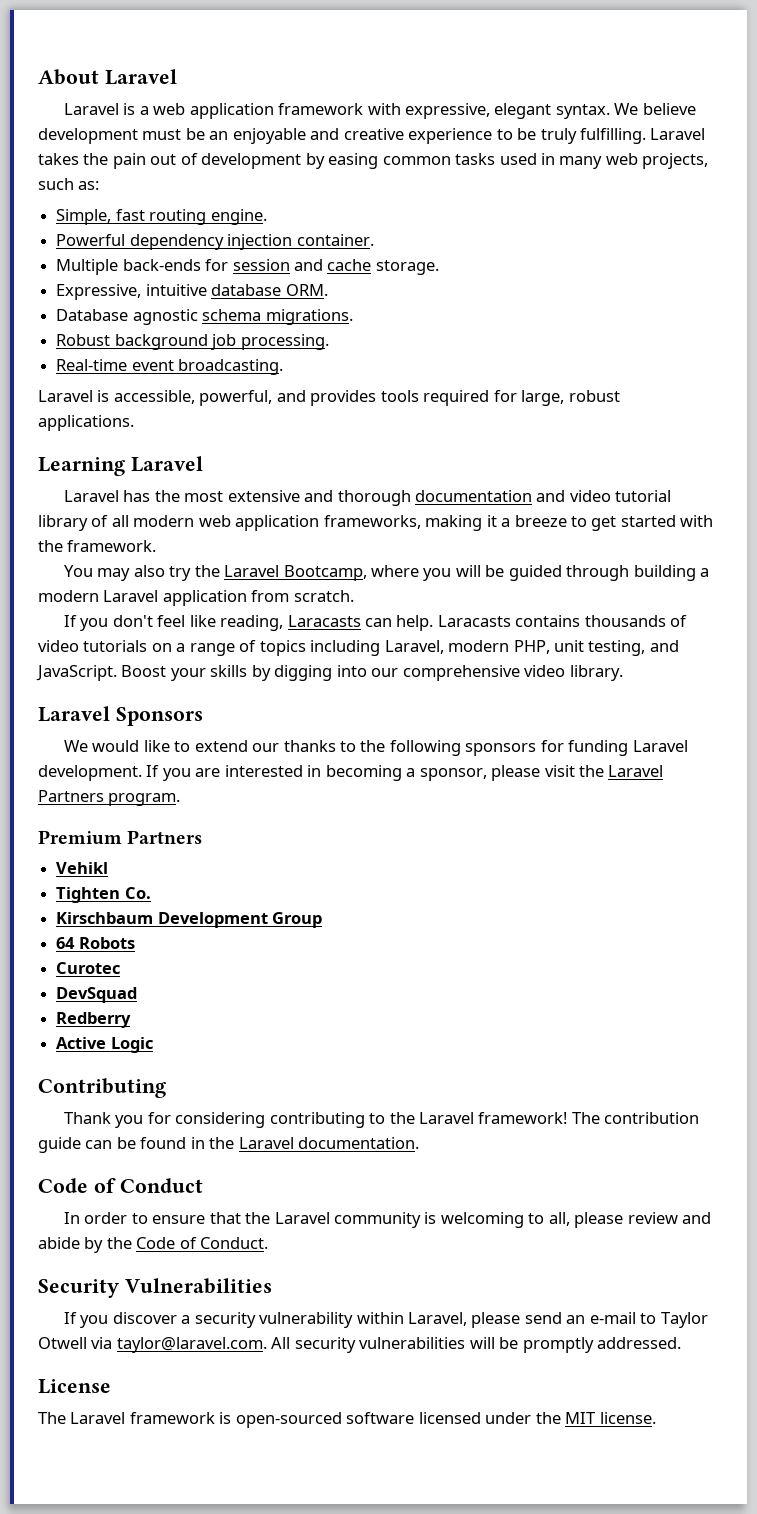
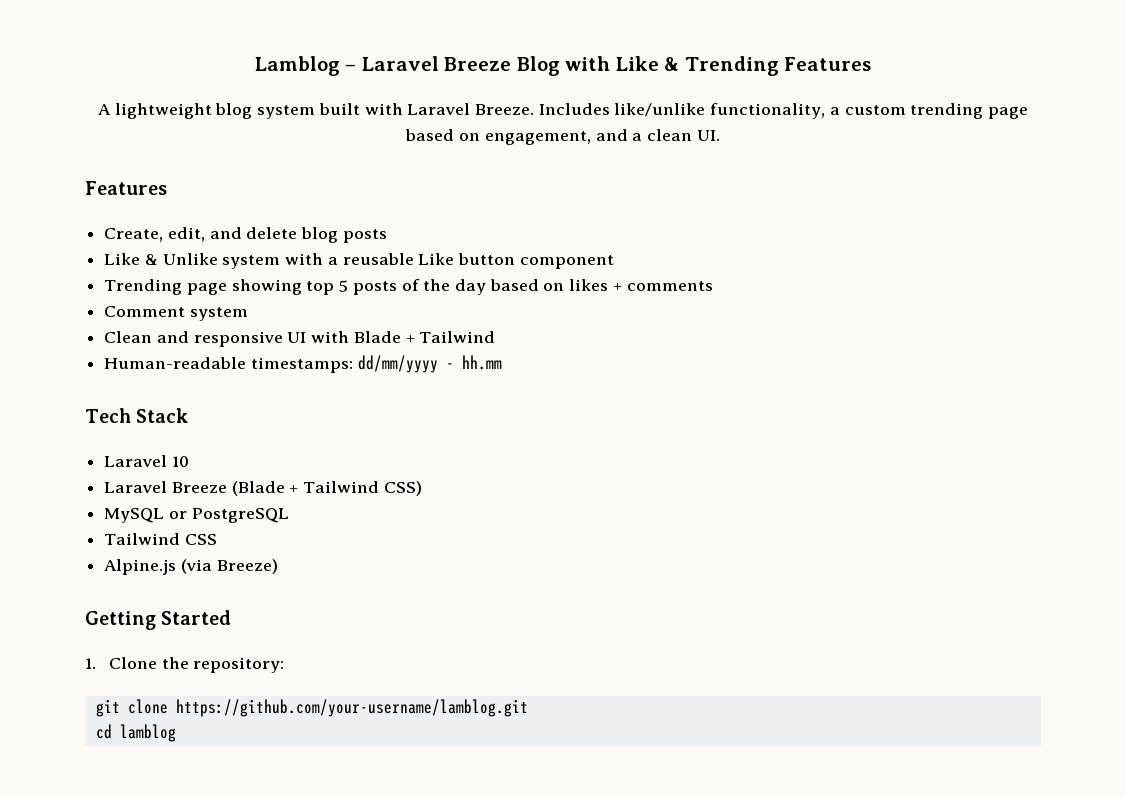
[38,69,177,85] [63,103,696,119] [38,128,706,144] [38,153,709,169] [38,178,100,190] [56,209,267,225] [56,234,374,250] [56,259,439,275] [56,284,328,300] [56,309,353,325] [56,334,329,350] [56,359,284,375] [38,390,620,406] [38,415,134,431] [38,456,203,476] [63,490,672,506] [38,515,714,531] [38,540,157,552] [63,565,710,581] [38,590,354,606] [63,615,688,631] [38,640,679,656] [36,665,623,681] [38,706,203,726] [63,740,688,756] [38,765,664,781] [38,790,181,806] [38,830,203,845] [56,862,109,874] [56,887,151,903] [56,912,323,928] [56,937,135,949] [56,962,121,974] [56,987,138,1003] [56,1012,132,1028] [56,1037,153,1053] [38,1078,166,1098] [63,1112,700,1128] [38,1137,420,1153] [38,1178,203,1193] [63,1212,712,1228] [38,1237,269,1253] [38,1278,272,1298] [63,1312,708,1328] [38,1337,682,1353] [38,1379,111,1394] [38,1412,656,1428] About Laravel // Laravel is a web application framework with expressive, elegant syntax. We believe development must be an enjoyable and creative experience to be truly fulfilling. Laravel takes the pain out of development by easing common tasks used in many web projects, such as: // Simple, fast routing engine. // Powerful dependency injection container. // Multiple back-ends for session and cache storage. // Expressive, intuitive database ORM. // Database agnostic schema migrations. // Robust background job processing. // Real-time event broadcasting. // Laravel is accessible, powerful, and provides tools required for large, robust applications. // Learning Laravel // Laravel has the most extensive and thorough documentation and video tutorial library of all modern web application frameworks, making it a breeze to get started with the framework. // You may also try the Laravel Bootcamp, where you will be guided through building a modern Laravel application from scratch. // If you don't feel like reading, Laracasts can help. Laracasts contains thousands of video tutorials on a range of topics including Laravel, modern PHP, unit testing, and JavaScript. Boost your skills by digging into our comprehensive video library. // Laravel Sponsors // We would like to extend our thanks to the following sponsors for funding Laravel development. If you are interested in becoming a sponsor, please visit the Laravel Partners program. // Premium Partners // Vehikl // Tighten Co. // Kirschbaum Development Group // 64 Robots // Curotec // DevSquad // Redberry // Active Logic // Contributing // Thank you for considering contributing to the Laravel framework! The contribution guide can be found in the Laravel documentation. // Code of Conduct // In order to ensure that the Laravel community is welcoming to all, please review and abide by the Code of Conduct. // Security Vulnerabilities // If you discover a security vulnerability within Laravel, please send an e-mail to Taylor Otwell via taylor@laravel.com. All security vulnerabilities will be promptly addressed. // License // The Laravel framework is open-sourced software licensed under the MIT license. -> [254,56,872,76] [97,103,1029,119] [405,129,720,145] [85,181,167,195] [104,227,387,243] [104,253,614,269] [104,279,713,295] [104,306,248,321] [104,331,496,347] [104,355,502,373] [85,408,189,423] [104,455,189,467] [104,481,422,496] [104,508,289,523] [104,533,217,545] [104,559,278,575] [85,610,232,630] [85,657,285,673] [95,699,528,717] [95,724,176,742] Lamblog – Laravel Breeze Blog with Like & Trending Features // A lightweight blog system built with Laravel Breeze. Includes like/unlike functionality, a custom trending page based on engagement, and a clean UI. // Features // Create, edit, and delete blog posts // Like & Unlike system with a reusable Like button component // Trending page showing top 5 posts of the day based on likes + comments // Comment system // Clean and responsive UI with Blade + Tailwind // Human-readable timestamps: dd/mm/yyyy - hh.mm // Tech Stack // Laravel 10 // Laravel Breeze (Blade + Tailwind CSS) // MySQL or PostgreSQL // Tailwind CSS // Alpine.js (via Breeze) // Getting Started // 1. Clone the repository: // git clone https://github.com/your-username/lamblog.git // cd lamblog

